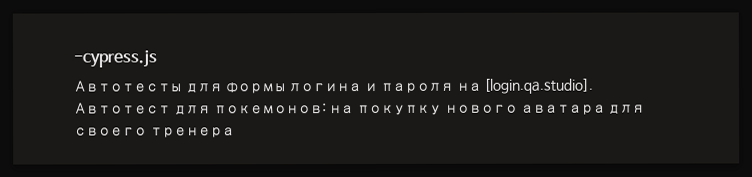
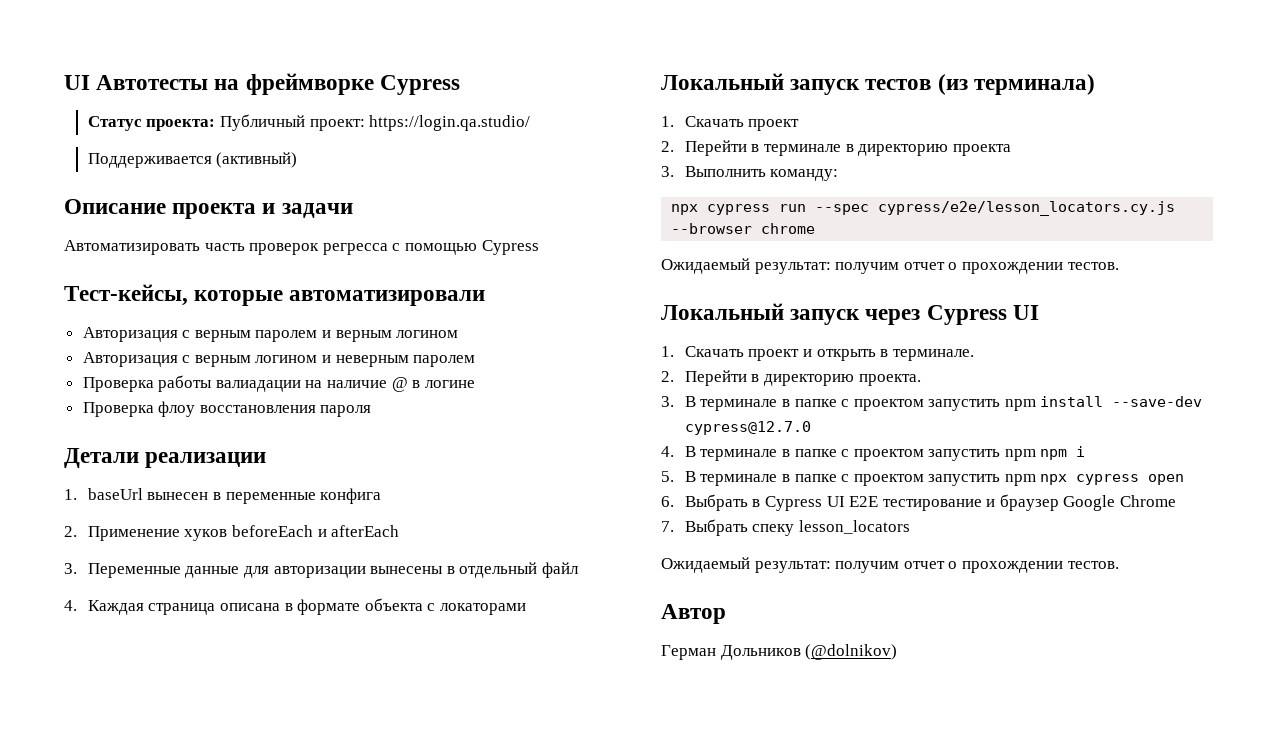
[73,49,157,68] [73,78,595,94] [74,102,646,116] [74,127,235,138] -cypress.js // Автотесты для формы логина и пароля на [login.qa.studio]. Автотест для покемонов: на покупку нового аватара для своего тренера -> [64,73,460,95] [87,114,531,131] [87,152,298,168] [64,199,353,219] [64,240,539,255] [64,284,486,306] [82,327,459,342] [82,352,476,367] [82,375,475,392] [82,401,372,417] [64,448,267,468] [64,488,382,504] [64,525,400,541] [64,562,579,578] [64,598,526,615] [661,73,1095,95] [661,116,800,131] [661,140,1011,156] [661,166,839,181] [671,201,1176,216] [671,223,816,234] [661,258,1119,274] [661,303,1039,325] [661,346,974,361] [661,370,921,386] [661,396,1203,411] [684,421,811,435] [661,446,1086,461] [661,471,1185,486] [661,494,1177,511] [661,519,910,536] [661,557,1119,573] [661,604,726,624] [661,644,898,660] UI Автотесты на фреймворке Cypress // Статус проекта: Публичный проект: https://login.qa.studio/ // Поддерживается (активный) // Описание проекта и задачи // Автоматизировать часть проверок регресса с помощью Cypress // Тест-кейсы, которые автоматизировали // Авторизация с верным паролем и верным логином // Авторизация c верным логином и неверным паролем // Проверка работы валиадации на наличие @ в логине // Проверка флоу восстановления пароля // Детали реализации // 1. baseUrl вынесен в переменные конфига // 2. Применение хуков beforeEach и afterEach // 3. Переменные данные для авторизации вынесены в отдельный файл // 4. Каждая страница описана в формате объекта с локаторами // Локальный запуск тестов (из терминала) // 1. Скачать проект // 2. Перейти в терминале в директорию проекта // 3. Выполнить команду: // npx cypress run --spec cypress/e2e/lesson_locators.cy.js --browser chrome // Ожидаемый результат: получим отчет о прохождении тестов. // Локальный запуск через Cypress UI // 1. Скачать проект и открыть в терминале. // 2. Перейти в директорию проекта. // 3. В терминале в папке с проектом запустить npm install --save-dev cypress@12.7.0 // 4. В терминале в папке с проектом запустить npm npm i // 5. В терминале в папке с проектом запустить npm npx cypress open // 6. Выбрать в Cypress UI E2E тестирование и браузер Google Chrome // 7. Выбрать спеку lesson_locators // Ожидаемый результат: получим отчет о прохождении тестов. // Автор // Герман Дольников (@dolnikov)

